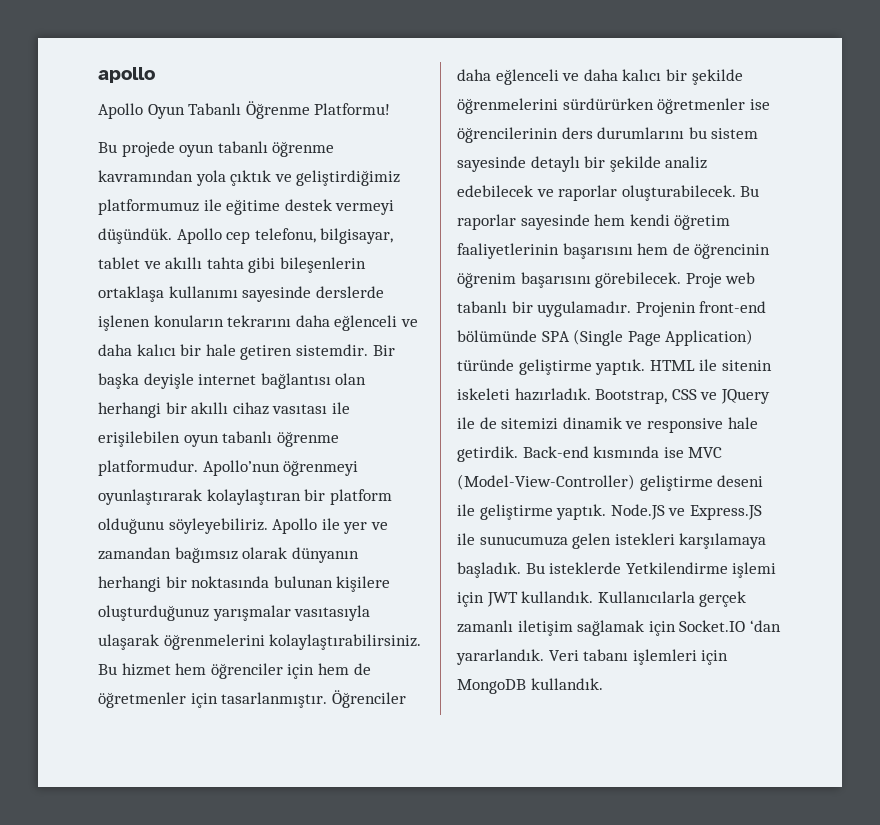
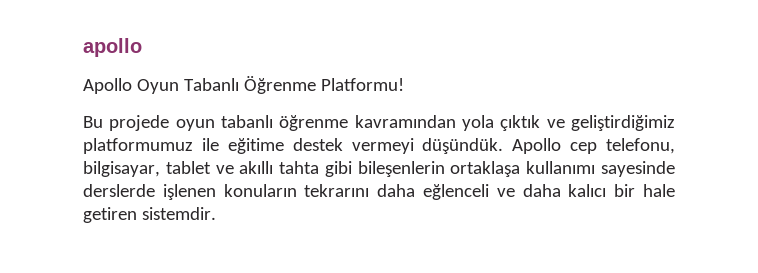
[372,345,395,356] [98,373,367,389] [98,402,350,418] [98,431,339,447] [98,460,359,476] [98,489,392,505] [98,518,388,534] [98,547,359,563] [98,576,391,592] [98,605,371,621] [98,634,422,650] [98,663,371,679] [98,690,406,708] [457,69,743,85] [457,98,770,114] [457,127,759,143] [457,156,708,172] [457,185,760,201] [457,214,731,230] [457,243,771,259] [457,272,756,288] [457,301,767,317] [457,329,754,346] [457,359,772,375] [457,388,770,404] [457,417,758,433] [457,446,723,462] [457,474,764,491] [457,504,762,520] [457,533,767,549] [457,562,777,578] [457,591,747,607] [457,620,781,636] [456,649,729,665] [457,678,603,694] Bir başka deyişle internet bağlantısı olan herhangi bir akıllı cihaz vasıtası ile erişilebilen oyun tabanlı öğrenme platformudur. Apollo’nun öğrenmeyi oyunlaştırarak kolaylaştıran bir platform olduğunu söyleyebiliriz. Apollo ile yer ve zamandan bağımsız olarak dünyanın herhangi bir noktasında bulunan kişilere oluşturduğunuz yarışmalar vasıtasıyla ulaşarak öğrenmelerini kolaylaştırabilirsiniz. Bu hizmet hem öğrenciler için hem de öğretmenler için tasarlanmıştır. Öğrenciler daha eğlenceli ve daha kalıcı bir şekilde öğrenmelerini sürdürürken öğretmenler ise öğrencilerinin ders durumlarını bu sistem sayesinde detaylı bir şekilde analiz edebilecek ve raporlar oluşturabilecek. Bu raporlar sayesinde hem kendi öğretim faaliyetlerinin başarısını hem de öğrencinin öğrenim başarısını görebilecek. Proje web tabanlı bir uygulamadır. Projenin front-end bölümünde SPA (Single Page Application) türünde geliştirme yaptık. HTML ile sitenin iskeleti hazırladık. Bootstrap, CSS ve JQuery ile de sitemizi dinamik ve responsive hale getirdik. Back-end kısmında ise MVC (Model-View-Controller) geliştirme deseni ile geliştirme yaptık. Node.JS ve Express.JS ile sunucumuza gelen istekleri karşılamaya başladık. Bu isteklerde Yetkilendirme işlemi için JWT kullandık. Kullanıcılarla gerçek zamanlı iletişim sağlamak için Socket.IO ‘dan yararlandık. Veri tabanı işlemleri için MongoDB kullandık. -> (216, 213) none

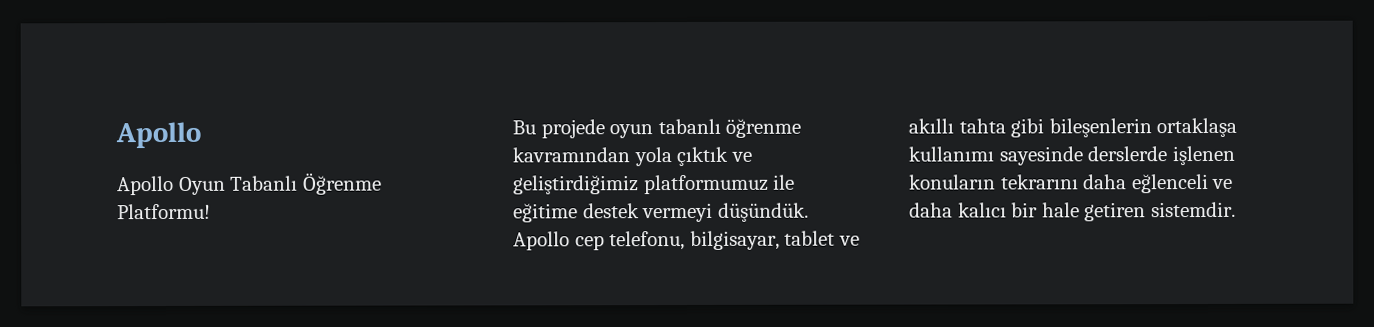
[83,38,142,57] apollo -> [115,121,201,149] Apollo

